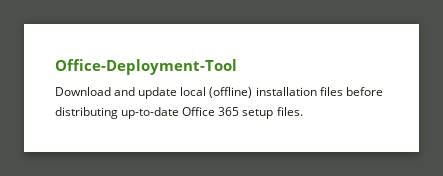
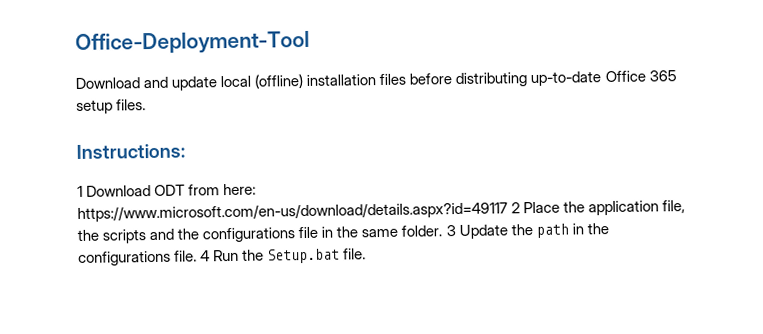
(303, 111) none -> [76,143,185,159] [77,183,257,197] [77,200,686,222] [77,223,609,244] [78,248,367,266] // Instructions: // 1 Download ODT from here: https://www.microsoft.com/en-us/download/details.aspx?id=49117 2 Place the application file, the scripts and the configurations file in the same folder. 3 Update the path in the configurations file. 4 Run the Setup.bat file.

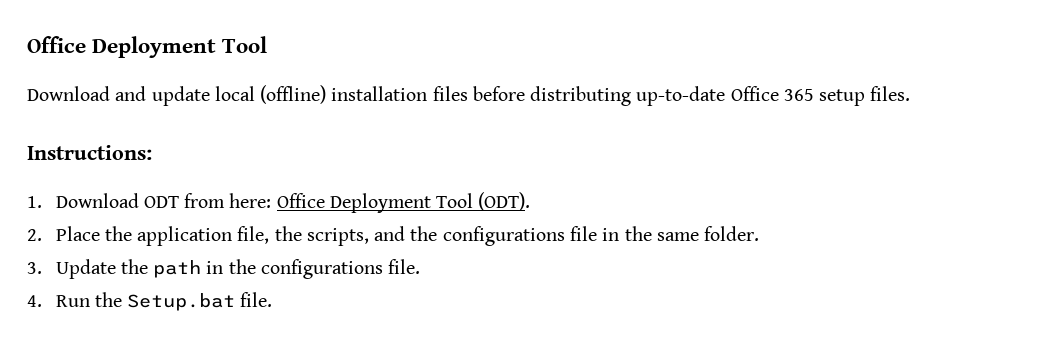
[75,30,310,55] Office-Deployment-Tool -> [27,36,268,58] Office Deployment Tool
[77,185,83,197] 1 -> [27,196,42,208] 1.
[77,201,521,222] https://www.microsoft.com/en-us/download/details.aspx?id=49117 2 -> [276,192,531,213] [27,229,42,241] Office Deployment Tool (ODT). // 2.
[102,229,147,244] scripts -> [306,228,369,246] scripts,
[445,225,456,237] 3 -> [27,262,42,274] // 3.
[200,250,211,262] 4 -> [27,295,42,307] // 4.

